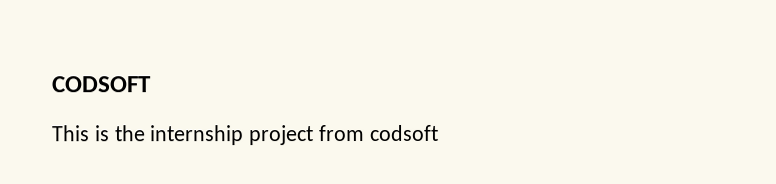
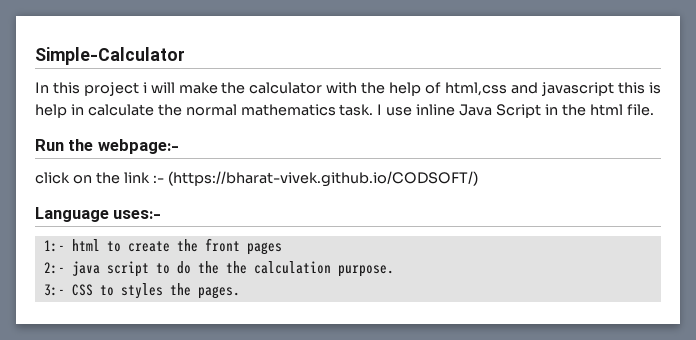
[51,76,152,93] [52,124,439,146] CODSOFT // This is the internship project from codsoft -> [35,47,185,65] [35,82,661,96] [35,104,654,118] [35,139,179,154] [35,171,478,187] [35,207,162,222] [43,238,282,255] [43,261,394,277] [43,283,240,299] Simple-Calculator // In this project i will make the calculator with the help of html,css and javascript this is help in calculate the normal mathematics task. I use inline Java Script in the html file. // Run the webpage:- // click on the link :- (https://bharat-vivek.github.io/CODSOFT/) // Language uses:- // 1:- html to create the front pages // 2:- java script to do the the calculation purpose. // 3:- CSS to styles the pages.

